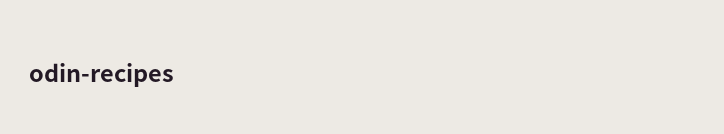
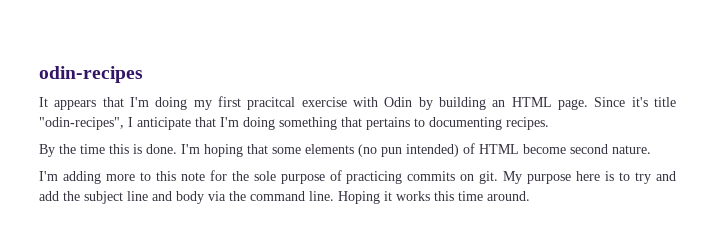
(174, 75) none -> [39,96,676,110] [39,117,549,130] [39,143,651,157] [39,170,677,184] [39,191,530,204] // It appears that I'm doing my first pracitcal exercise with Odin by building an HTML page. Since it's title "odin-recipes", I anticipate that I'm doing something that pertains to documenting recipes. // By the time this is done. I'm hoping that some elements (no pun intended) of HTML become second nature. // I'm adding more to this note for the sole purpose of practicing commits on git. My purpose here is to try and add the subject line and body via the command line. Hoping it works this time around.

